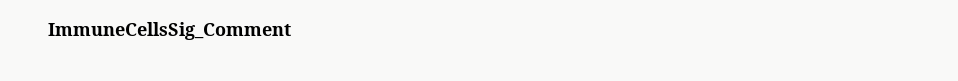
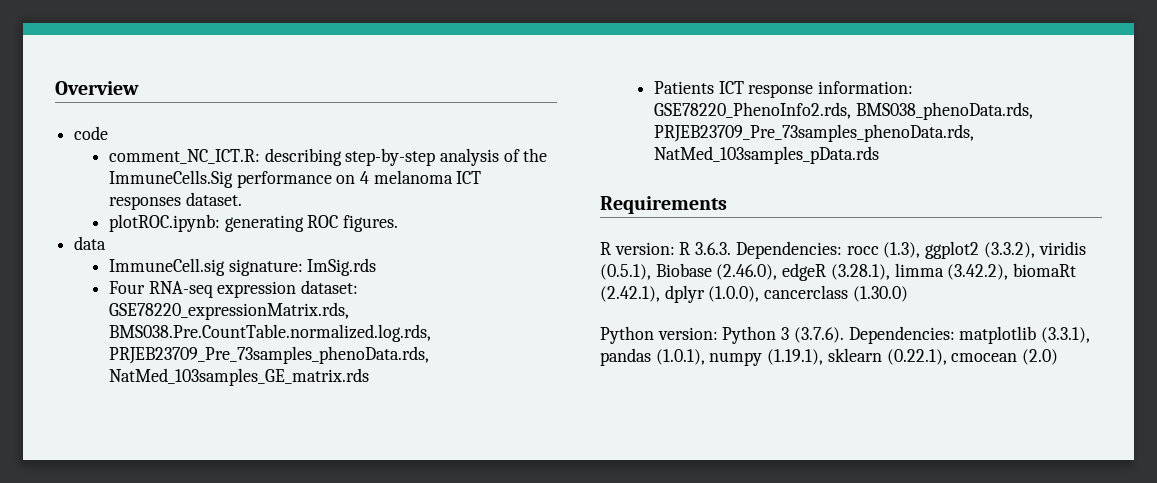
[48,22,291,40] ImmuneCellsSig_Comment -> [55,81,139,95] [74,126,109,140] [108,148,548,166] [108,170,482,188] [108,192,242,210] [108,214,399,232] [74,236,107,250] [108,258,377,276] [108,280,359,298] [108,302,349,320] [108,324,431,342] [108,346,429,364] [108,368,369,386] [653,81,914,98] [653,102,1033,120] [653,124,974,142] [653,146,879,164] [600,196,727,214] [600,241,1086,259] [600,263,1077,281] [600,285,908,303] [600,326,1091,344] [600,348,1059,366] Overview // code // comment_NC_ICT.R: describing step-by-step analysis of the ImmuneCells.Sig performance on 4 melanoma ICT responses dataset. // plotROC.ipynb: generating ROC figures. // data // ImmuneCell.sig signature: ImSig.rds // Four RNA-seq expression dataset: GSE78220_expressionMatrix.rds, BMS038.Pre.CountTable.normalized.log.rds, PRJEB23709_Pre_73samples_phenoData.rds, NatMed_103samples_GE_matrix.rds // Patients ICT response information: GSE78220_PhenoInfo2.rds, BMS038_phenoData.rds, PRJEB23709_Pre_73samples_phenoData.rds, NatMed_103samples_pData.rds // Requirements // R version: R 3.6.3. Dependencies: rocc (1.3), ggplot2 (3.3.2), viridis (0.5.1), Biobase (2.46.0), edgeR (3.28.1), limma (3.42.2), biomaRt (2.42.1), dplyr (1.0.0), cancerclass (1.30.0) // Python version: Python 3 (3.7.6). Dependencies: matplotlib (3.3.1), pandas (1.0.1), numpy (1.19.1), sklearn (0.22.1), cmocean (2.0)

